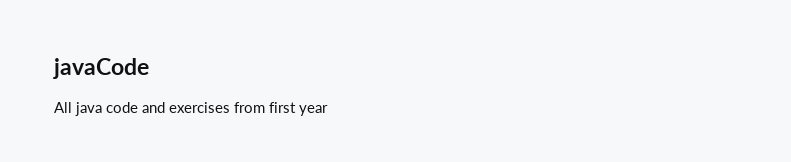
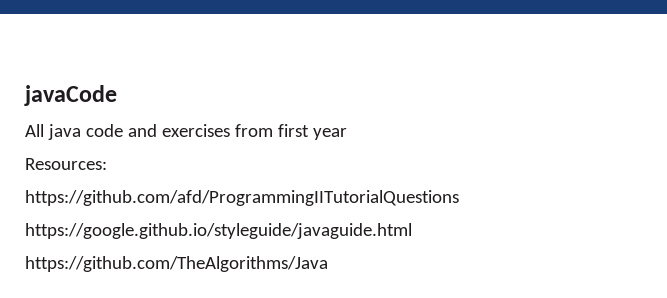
(328, 110) none -> [25,158,107,170] [25,190,459,206] [25,223,412,239] [25,256,328,272] // Resources: // https://github.com/afd/ProgrammingIITutorialQuestions // https://google.github.io/styleguide/javaguide.html // https://github.com/TheAlgorithms/Java

